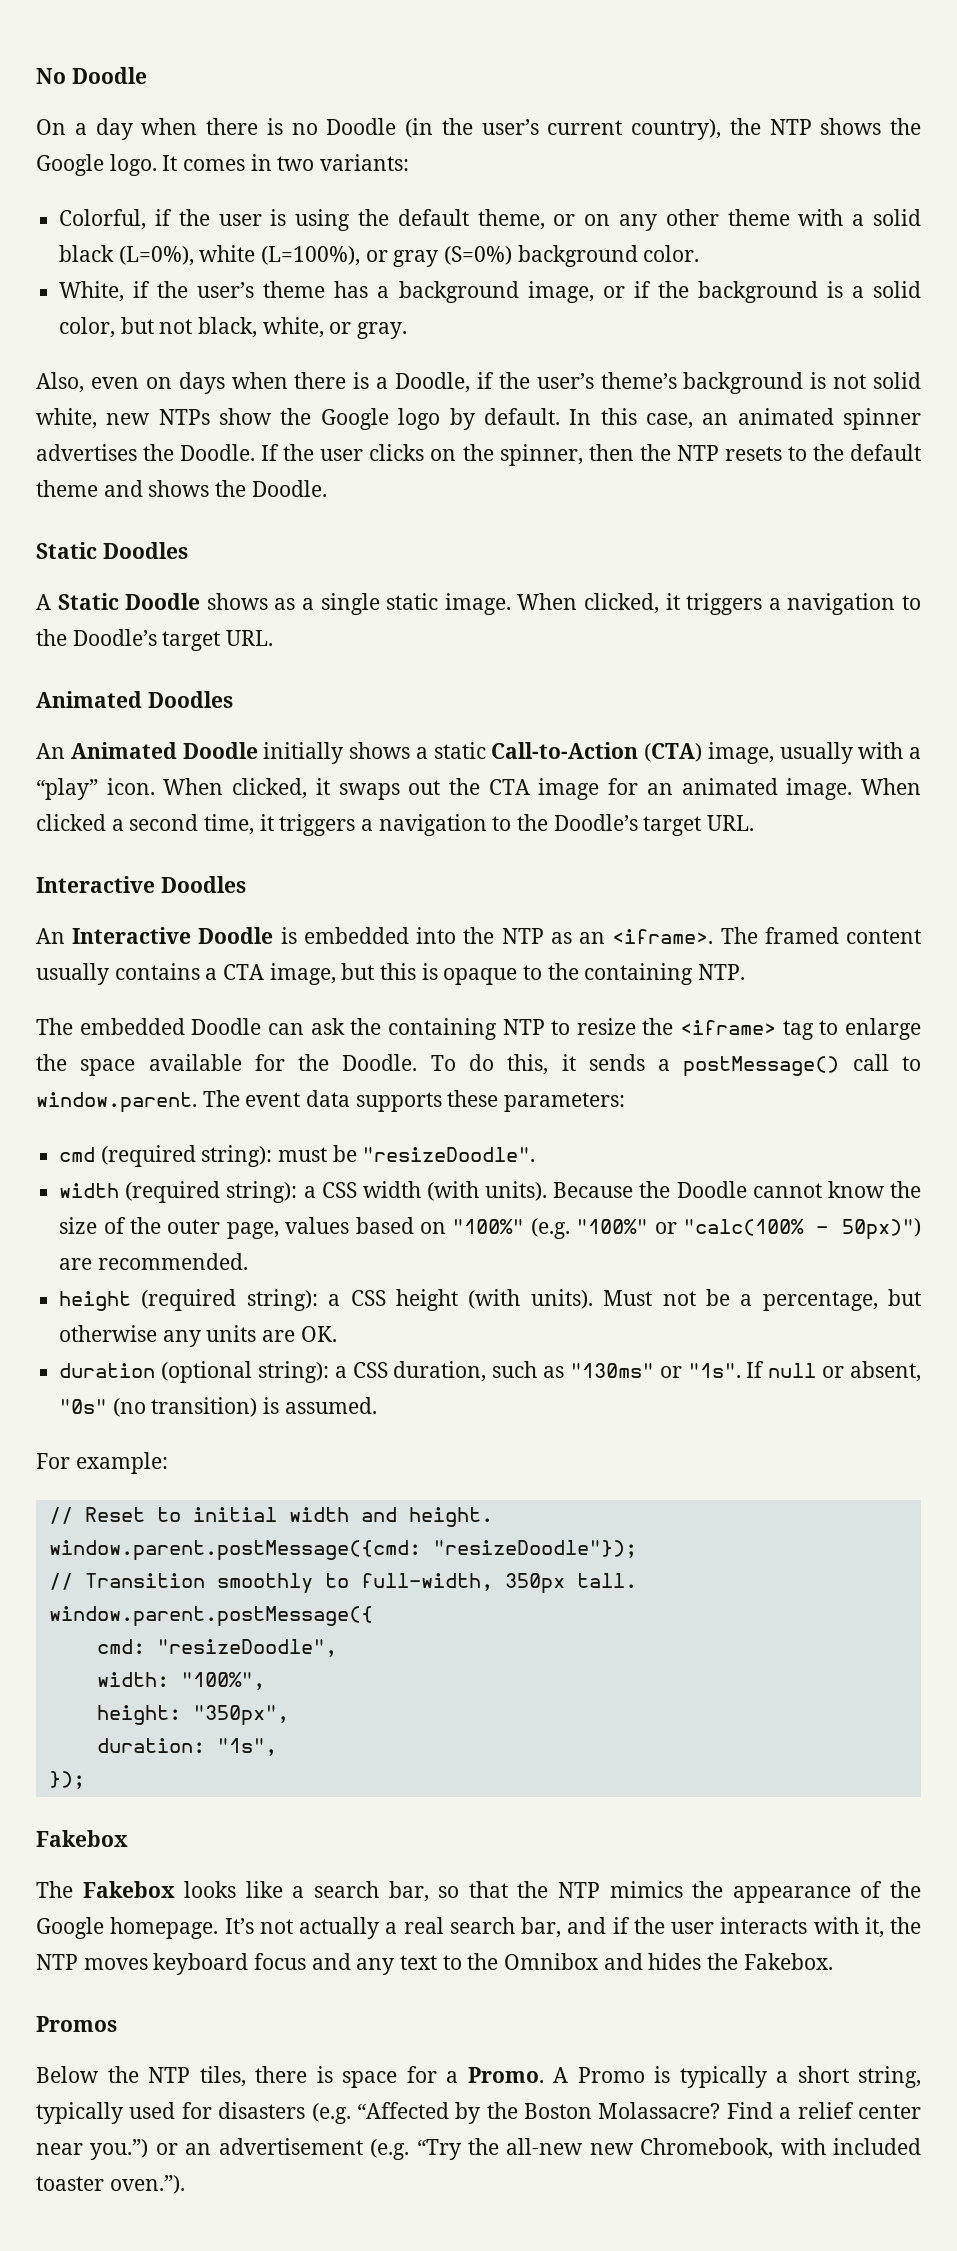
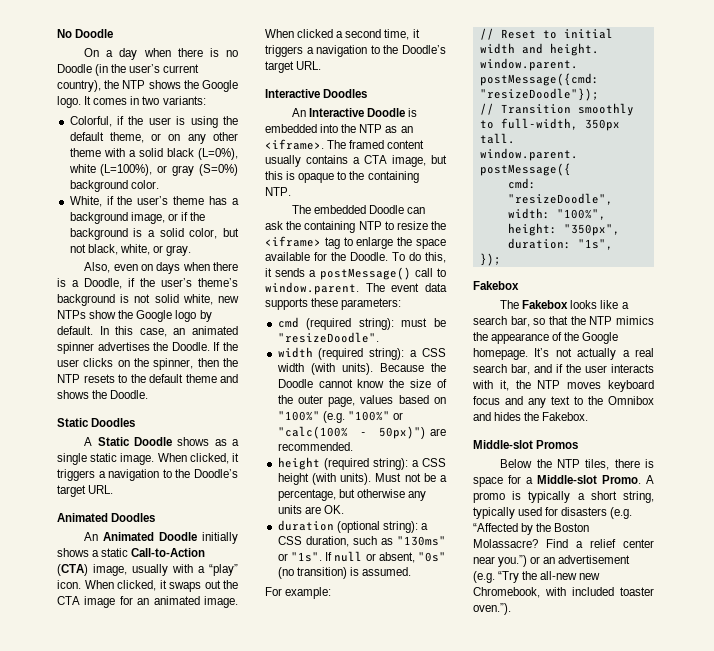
(833, 1961) none -> [473,440,533,449] Middle-slot
(458, 2077) none -> [537,475,597,484] Middle-slot
[577,2067,645,2083] Promo -> [473,492,505,503] promo

